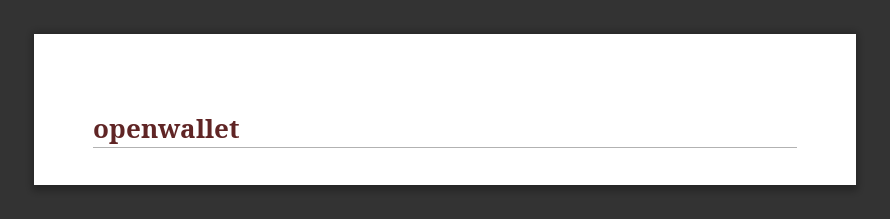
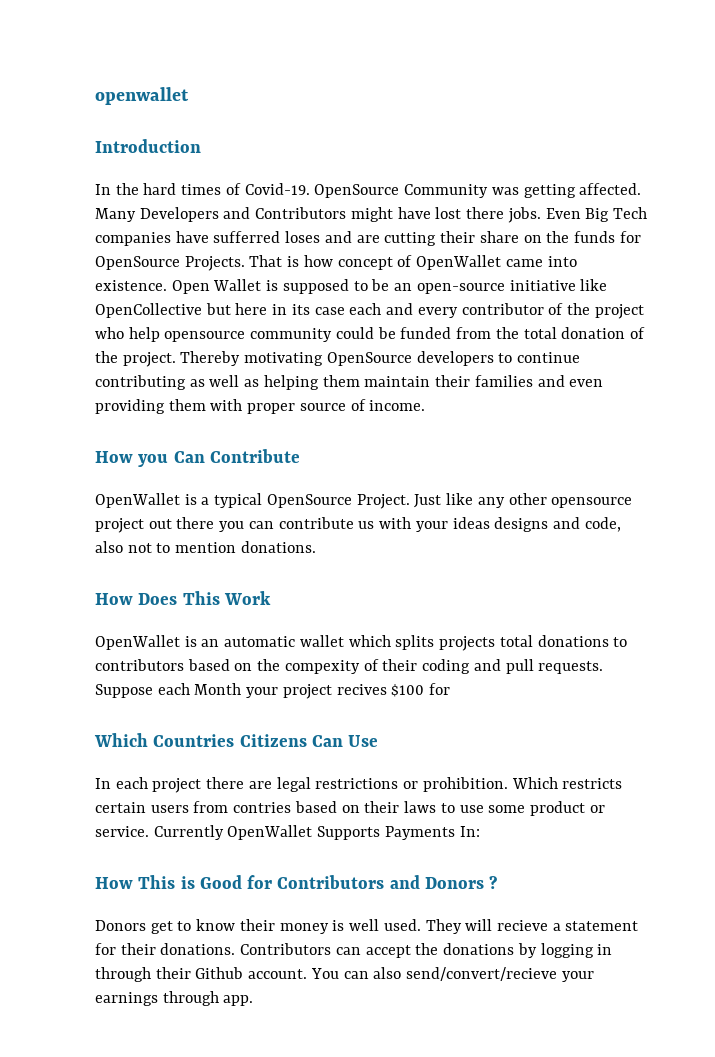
(240, 131) none -> [95,139,201,153] [95,183,642,198] [95,207,647,223] [95,231,641,246] [95,255,577,271] [95,279,608,294] [95,303,644,319] [95,327,645,342] [95,351,581,367] [95,375,604,390] [95,399,426,414] [95,449,300,467] [95,493,633,509] [95,517,621,533] [95,541,316,553] [95,591,271,605] [95,635,628,651] [95,659,604,674] [95,683,451,699] [94,733,379,747] [95,777,623,793] [95,801,605,816] [95,825,480,840] [95,875,498,889] [95,919,639,934] [95,943,613,958] [95,967,594,982] [95,991,254,1006] // Introduction // In the hard times of Covid-19. OpenSource Community was getting affected. Many Developers and Contributors might have lost there jobs. Even Big Tech companies have sufferred loses and are cutting their share on the funds for OpenSource Projects. That is how concept of OpenWallet came into existence. Open Wallet is supposed to be an open-source initiative like OpenCollective but here in its case each and every contributor of the project who help opensource community could be funded from the total donation of the project. Thereby motivating OpenSource developers to continue contributing as well as helping them maintain their families and even providing them with proper source of income. // How you Can Contribute // OpenWallet is a typical OpenSource Project. Just like any other opensource project out there you can contribute us with your ideas designs and code, also not to mention donations. // How Does This Work // OpenWallet is an automatic wallet which splits projects total donations to contributors based on the compexity of their coding and pull requests. Suppose each Month your project recives $100 for // Which Countries Citizens Can Use // In each project there are legal restrictions or prohibition. Which restricts certain users from contries based on their laws to use some product or service. Currently OpenWallet Supports Payments In: // How This is Good for Contributors and Donors ? // Donors get to know their money is well used. They will recieve a statement for their donations. Contributors can accept the donations by logging in through their Github account. You can also send/convert/recieve your earnings through app.

